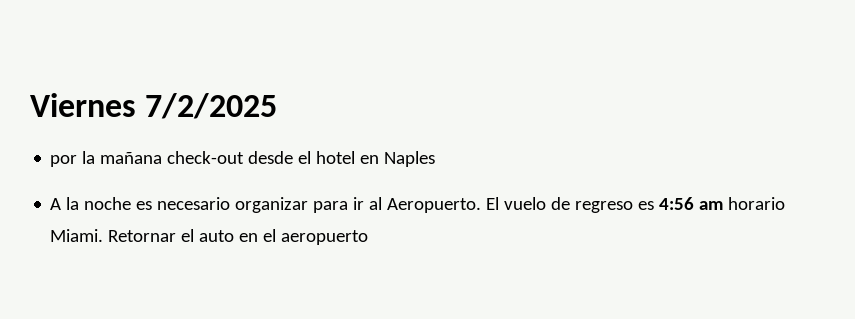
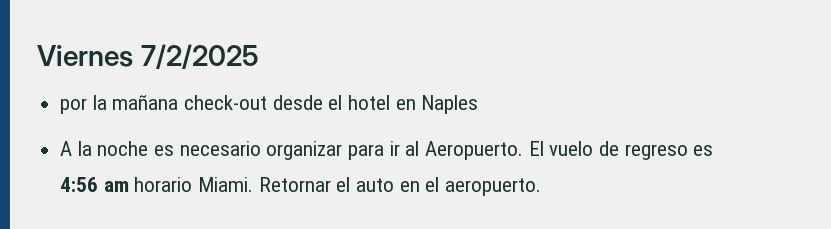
[281,230,369,245] aeropuerto -> [445,178,542,196] aeropuerto.

